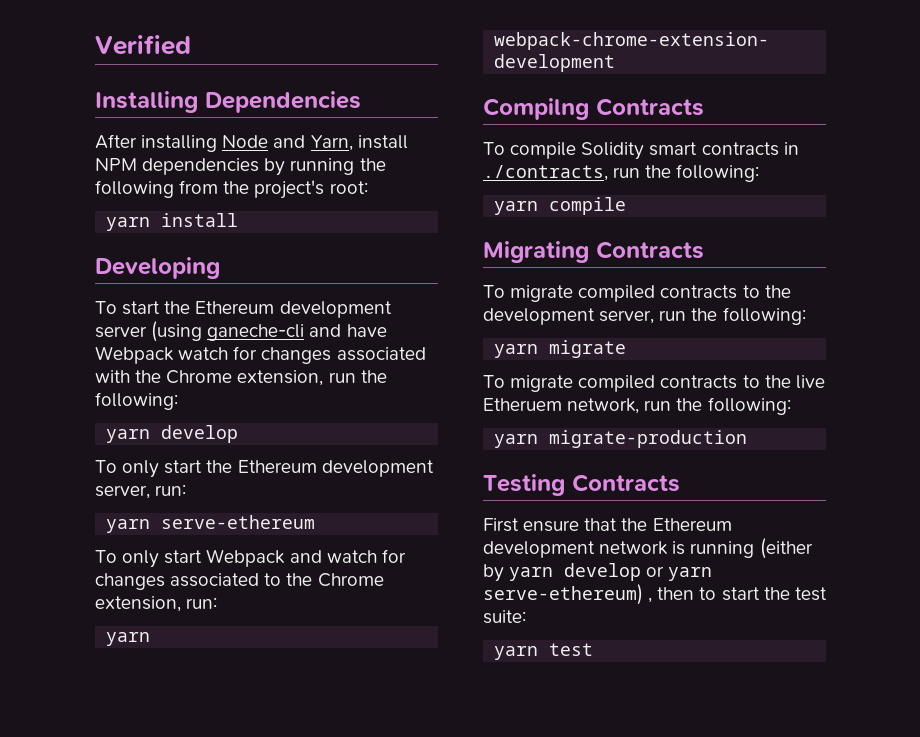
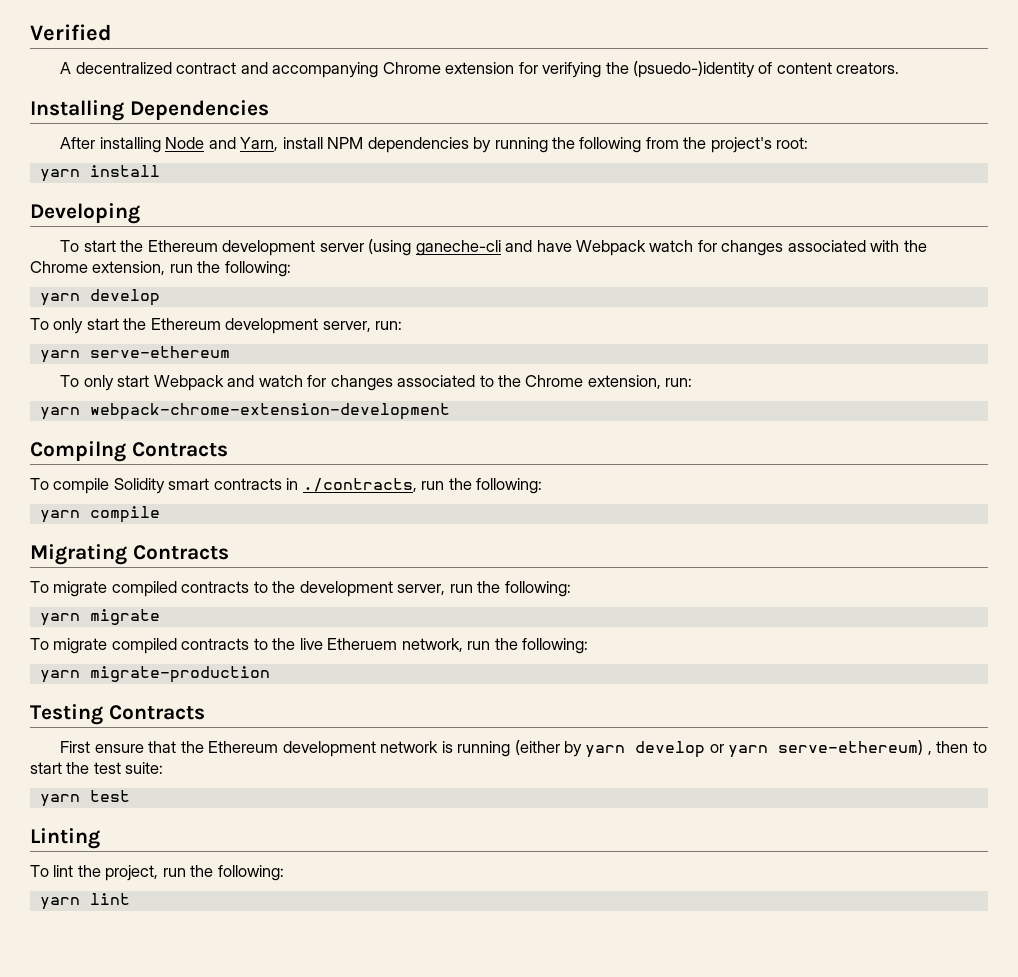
(191, 45) none -> [60,61,900,78] // A decentralized contract and accompanying Chrome extension for verifying the (psuedo-)identity of content creators.
(594, 649) none -> [30,828,100,849] [30,865,284,881] [39,893,130,910] // Linting // To lint the project, run the following: // yarn lint

